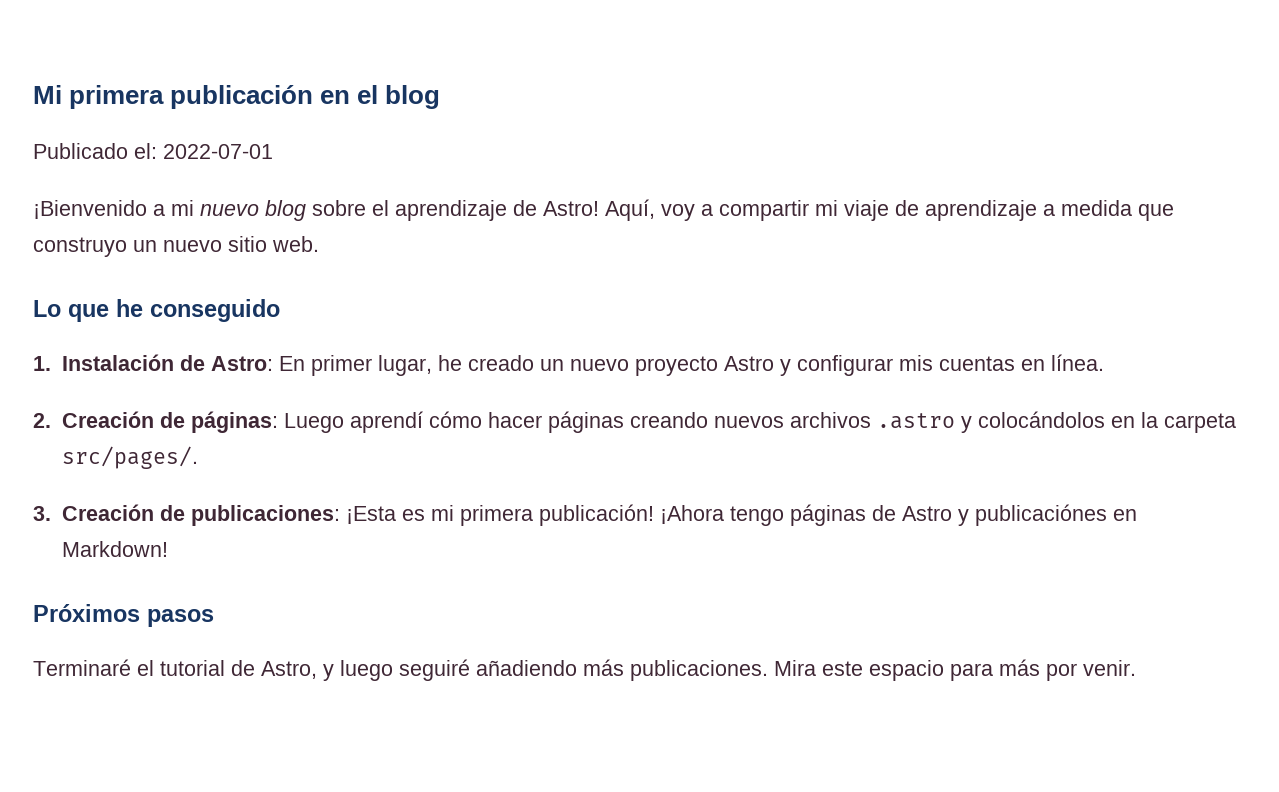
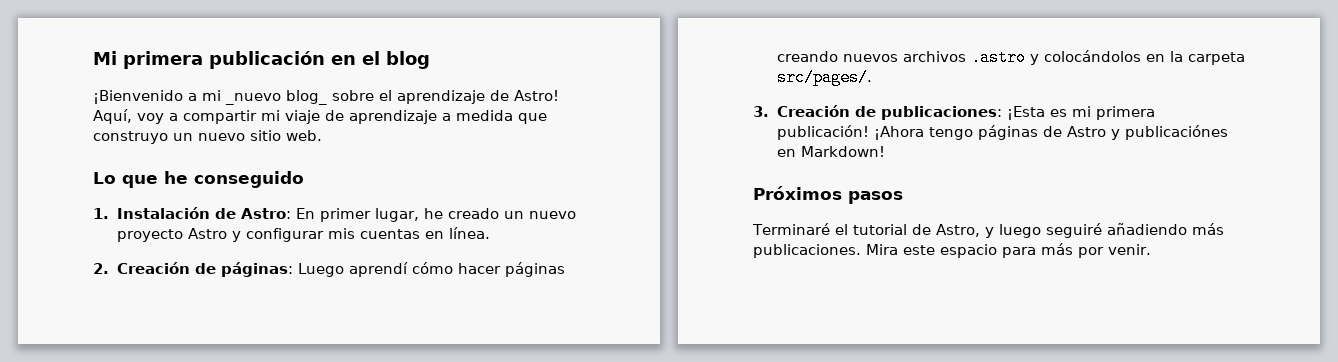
[33,143,273,159] // Publicado el: 2022-07-01 -> (430, 60) none
[200,200,306,221] nuevo blog -> [225,90,327,105] _nuevo blog_

